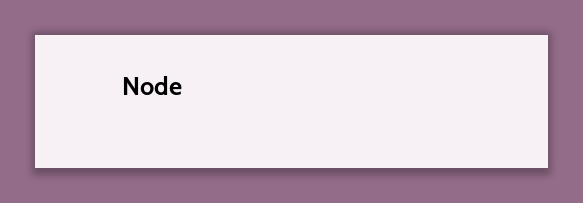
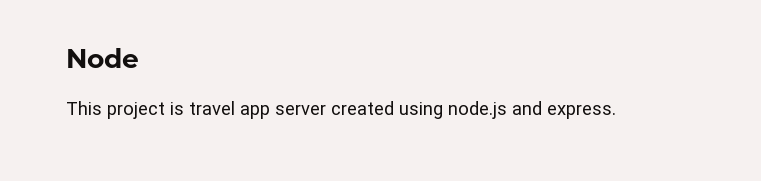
(182, 85) none -> [66,101,616,119] // This project is travel app server created using node.js and express.

